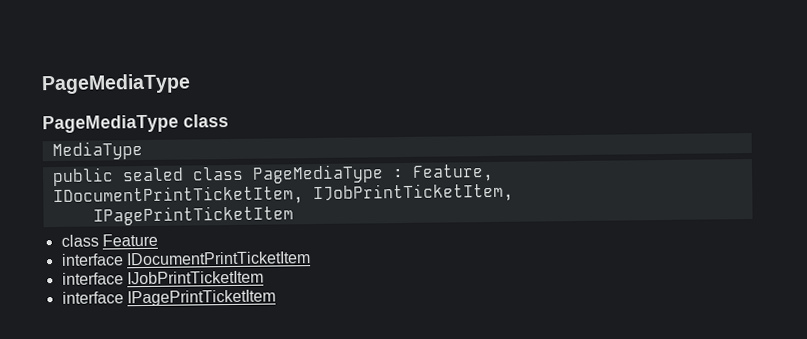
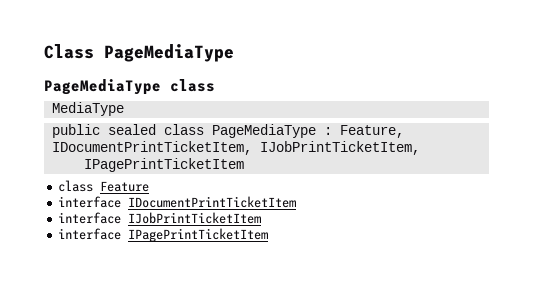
(41, 84) none -> [44,44,94,59] Class

